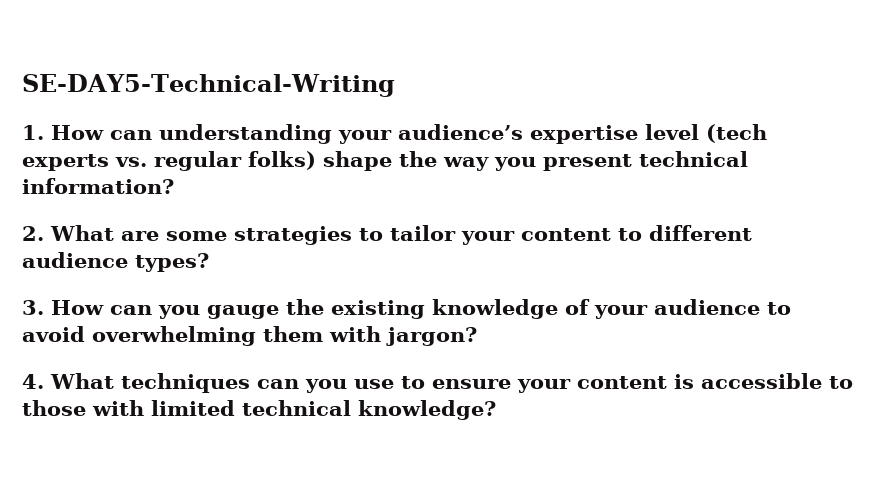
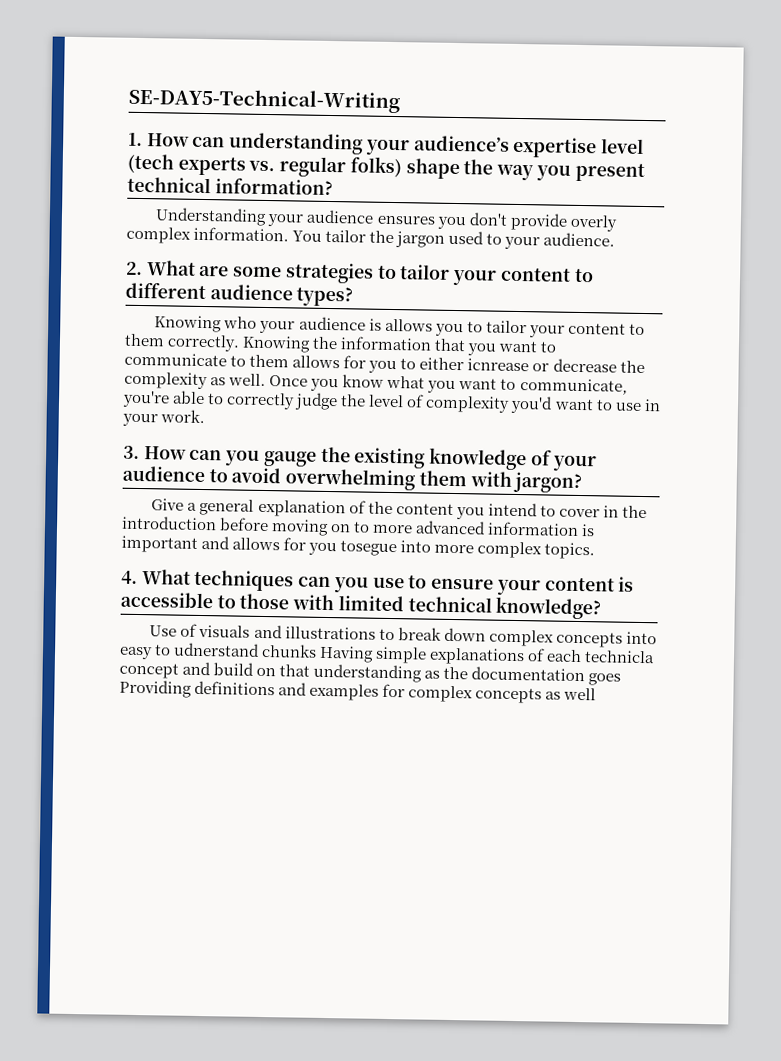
(174, 186) none -> [155,207,618,232] [126,226,616,250] // Understanding your audience ensures you don't provide overly complex information. You tailor the jargon used to your audience.
(209, 262) none -> [154,315,645,338] [124,333,558,356] [124,352,645,374] [124,371,628,395] [122,390,661,414] [122,409,206,427] // Knowing who your audience is allows you to tailor your content to them correctly. Knowing the information that you want to communicate to them allows for you to either icnrease or decrease the complexity as well. Once you know what you want to communicate, you're able to correctly judge the level of complexity you'd want to use in your work.
(477, 336) none -> [151,498,647,520] [121,515,596,537] [121,535,596,560] // Give a general explanation of the content you intend to cover in the introduction before moving on to more advanced information is important and allows for you tosegue into more complex topics.
(496, 410) none -> [149,623,657,648] [119,642,656,666] [119,661,622,686] [119,679,597,704] // Use of visuals and illustrations to break down complex concepts into easy to udnerstand chunks Having simple explanations of each technicla concept and build on that understanding as the documentation goes Providing definitions and examples for complex concepts as well

